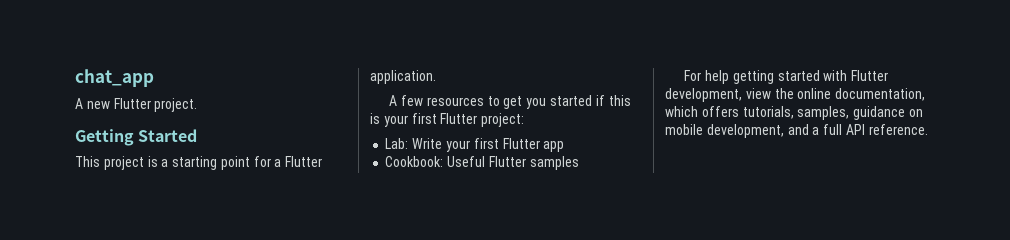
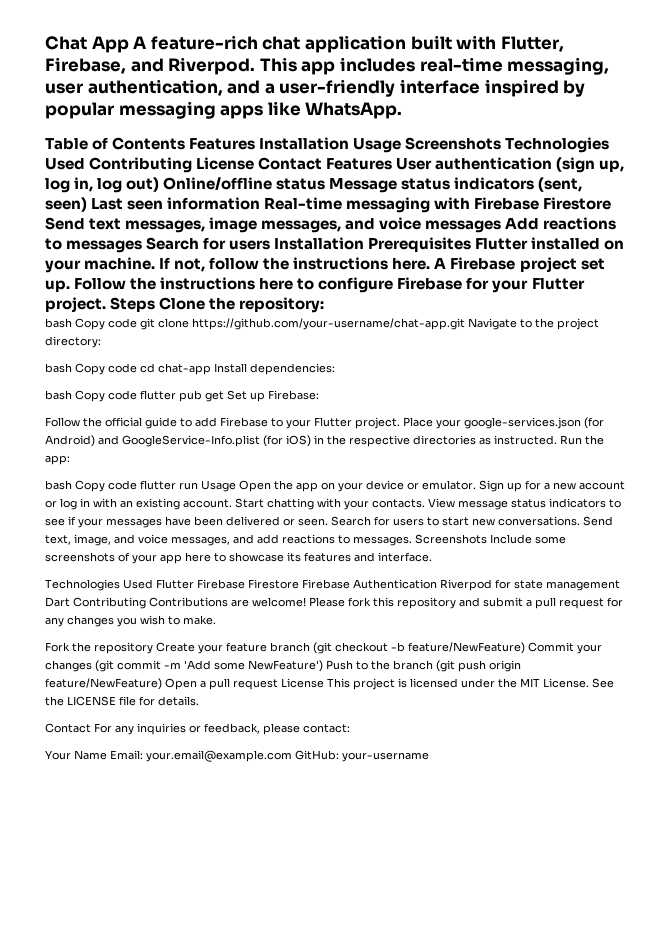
[75,69,154,87] [75,98,198,112] [75,129,198,146] [75,156,323,170] [370,70,436,84] [389,95,631,109] [370,113,525,127] [385,138,565,152] [385,156,579,170] [684,70,889,84] [665,88,926,102] [665,106,923,120] [665,124,928,138] chat_app // A new Flutter project. // Getting Started // This project is a starting point for a Flutter application. // A few resources to get you started if this is your first Flutter project: // Lab: Write your first Flutter app // Cookbook: Useful Flutter samples // For help getting started with Flutter development, view the online documentation, which offers tutorials, samples, guidance on mobile development, and a full API reference. -> [45,35,564,53] [45,57,610,75] [45,79,586,97] [45,101,403,119] [45,137,610,153] [45,157,625,173] [45,177,583,193] [45,197,612,213] [45,217,617,233] [45,237,625,253] [45,257,605,273] [45,277,585,293] [45,297,325,313] [45,318,599,330] [45,336,101,348] [45,363,335,375] [45,390,319,402] [45,417,604,429] [45,435,604,447] [45,455,70,465] [45,480,625,492] [45,498,621,510] [45,516,613,528] [45,534,566,546] [45,552,432,564] [45,579,620,591] [45,597,623,609] [45,615,216,627] [45,642,602,654] [45,660,521,672] [45,678,614,690] [45,696,199,706] [45,723,350,735] [45,750,429,762] Chat App A feature-rich chat application built with Flutter, Firebase, and Riverpod. This app includes real-time messaging, user authentication, and a user-friendly interface inspired by popular messaging apps like WhatsApp. // Table of Contents Features Installation Usage Screenshots Technologies Used Contributing License Contact Features User authentication (sign up, log in, log out) Online/offline status Message status indicators (sent, seen) Last seen information Real-time messaging with Firebase Firestore Send text messages, image messages, and voice messages Add reactions to messages Search for users Installation Prerequisites Flutter installed on your machine. If not, follow the instructions here. A Firebase project set up. Follow the instructions here to configure Firebase for your Flutter project. Steps Clone the repository: // bash Copy code git clone https://github.com/your-username/chat-app.git Navigate to the project directory: // bash Copy code cd chat-app Install dependencies: // bash Copy code flutter pub get Set up Firebase: // Follow the official guide to add Firebase to your Flutter project. Place your google-services.json (for Android) and GoogleService-Info.plist (for iOS) in the respective directories as instructed. Run the app: // bash Copy code flutter run Usage Open the app on your device or emulator. Sign up for a new account or log in with an existing account. Start chatting with your contacts. View message status indicators to see if your messages have been delivered or seen. Search for users to start new conversations. Send text, image, and voice messages, and add reactions to messages. Screenshots Include some screenshots of your app here to showcase its features and interface. // Technologies Used Flutter Firebase Firestore Firebase Authentication Riverpod for state management Dart Contributing Contributions are welcome! Please fork this repository and submit a pull request for any changes you wish to make. // Fork the repository Create your feature branch (git checkout -b feature/NewFeature) Commit your changes (git commit -m 'Add some NewFeature') Push to the branch (git push origin feature/NewFeature) Open a pull request License This project is licensed under the MIT License. See the LICENSE file for details. // Contact For any inquiries or feedback, please contact: // Your Name Email: your.email@example.com GitHub: your-username

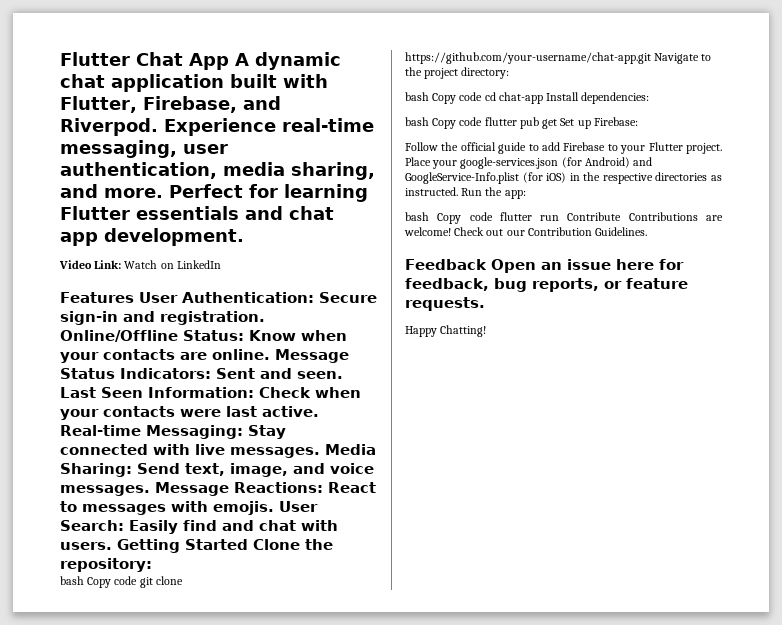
(45, 43) none -> [60,52,130,66] Flutter
[150,35,258,50] feature-rich -> [255,52,341,70] dynamic
[259,57,415,75] This app includes -> [164,118,276,136] Experience
[227,79,586,97] [45,101,403,119] [45,137,610,153] [45,157,625,173] [45,177,583,193] [45,197,612,213] [45,217,617,233] [45,237,625,253] [45,257,605,273] [45,277,585,293] [45,297,156,313] and a user-friendly interface inspired by popular messaging apps like WhatsApp. // Table of Contents Features Installation Usage Screenshots Technologies Used Contributing License Contact Features User authentication (sign up, log in, log out) Online/offline status Message status indicators (sent, seen) Last seen information Real-time messaging with Firebase Firestore Send text messages, image messages, and voice messages Add reactions to messages Search for users Installation Prerequisites Flutter installed on your machine. If not, follow the instructions here. A Firebase project set up. Follow the instructions here to configure Firebase for your Flutter project. Steps -> [223,162,375,180] [60,184,368,202] [60,206,334,220] [60,228,244,246] [59,260,221,269] [60,292,377,303] [60,311,265,325] [60,330,347,342] [60,349,349,363] [60,368,343,379] [60,387,361,398] [60,406,319,420] [60,425,286,439] [60,444,376,458] [60,463,374,477] [60,482,376,496] [60,501,318,515] [60,520,338,534] [60,539,248,553] media sharing, and more. Perfect for learning Flutter essentials and chat app development. // Video Link: Watch on LinkedIn // Features User Authentication: Secure sign-in and registration. Online/Offline Status: Know when your contacts are online. Message Status Indicators: Sent and seen. Last Seen Information: Check when your contacts were last active. Real-time Messaging: Stay connected with live messages. Media Sharing: Send text, image, and voice messages. Message Reactions: React to messages with emojis. User Search: Easily find and chat with users. Getting Started
[201,480,625,492] [45,498,621,510] [45,516,613,528] [45,534,566,546] [45,552,432,564] [45,579,620,591] [45,597,623,609] [45,615,216,627] [45,642,602,654] [45,660,521,672] [45,678,614,690] [45,696,199,706] [45,723,350,735] [45,750,429,762] Usage Open the app on your device or emulator. Sign up for a new account or log in with an existing account. Start chatting with your contacts. View message status indicators to see if your messages have been delivered or seen. Search for users to start new conversations. Send text, image, and voice messages, and add reactions to messages. Screenshots Include some screenshots of your app here to showcase its features and interface. // Technologies Used Flutter Firebase Firestore Firebase Authentication Riverpod for state management Dart Contributing Contributions are welcome! Please fork this repository and submit a pull request for any changes you wish to make. // Fork the repository Create your feature branch (git checkout -b feature/NewFeature) Commit your changes (git commit -m 'Add some NewFeature') Push to the branch (git push origin feature/NewFeature) Open a pull request License This project is licensed under the MIT License. See the LICENSE file for details. // Contact For any inquiries or feedback, please contact: // Your Name Email: your.email@example.com GitHub: your-username -> [567,212,723,221] [404,227,648,236] [405,259,684,273] [405,278,688,292] [405,297,485,311] [405,325,487,337] Contribute Contributions are welcome! Check out our Contribution Guidelines. // Feedback Open an issue here for feedback, bug reports, or feature requests. // Happy Chatting!

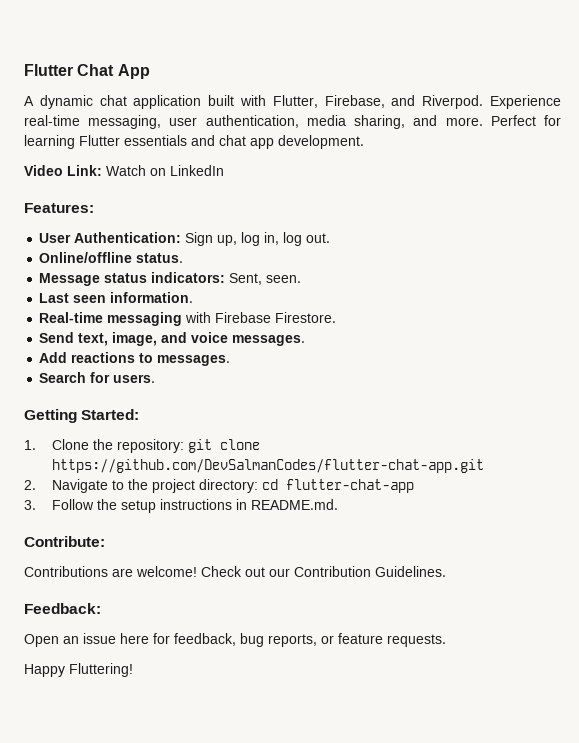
(229, 61) none -> (150, 71) //
[60,292,134,303] Features -> [24,203,94,213] Features: //
[319,292,377,303] [60,311,265,325] [60,330,347,342] [60,349,349,363] [60,368,343,379] [60,387,361,398] [60,406,319,420] [60,425,286,439] [60,444,376,458] [60,463,132,477] Secure sign-in and registration. Online/Offline Status: Know when your contacts are online. Message Status Indicators: Sent and seen. Last Seen Information: Check when your contacts were last active. Real-time Messaging: Stay connected with live messages. Media Sharing: -> [185,232,331,246] [39,252,184,263] [39,272,302,286] [39,292,194,303] [39,312,337,326] Sign up, log in, log out. // Online/offline status. // Message status indicators: Sent, seen. // Last seen information. // Real-time messaging with Firebase Firestore. //
[155,482,376,496] [60,501,318,515] [60,520,338,534] [60,539,333,553] [60,558,152,572] [60,576,183,588] [405,52,651,64] Message Reactions: React to messages with emojis. User Search: Easily find and chat with users. Getting Started Clone the repository: // bash Copy code git clone https://github.com/your-username/chat-app.git -> [39,352,231,366] [39,372,156,383] [24,409,140,423] [24,439,260,453] [51,459,484,473] [24,480,36,490] // Add reactions to messages. // Search for users. // Getting Started: // 1. Clone the repository: git clone https://github.com/DevSalmanCodes/flutter-chat-app.git // 2.
[405,92,650,104] [405,117,638,129] [405,142,722,154] [405,157,653,169] [405,172,722,184] [405,187,526,199] [405,212,622,224] // bash Copy code cd chat-app Install dependencies: // bash Copy code flutter pub get Set up Firebase: // Follow the official guide to add Firebase to your Flutter project. Place your google-services.json (for Android) and GoogleService-Info.plist (for iOS) in the respective directories as instructed. Run the app: // bash Copy code flutter run Contribute -> [261,479,414,493] [24,499,338,513] [24,536,105,547] cd flutter-chat-app // 3. Follow the setup instructions in README.md. // Contribute: //
[405,259,487,270] Feedback -> [24,603,101,614] Feedback: //
[440,325,487,337] Chatting! -> [69,663,133,677] Fluttering!

